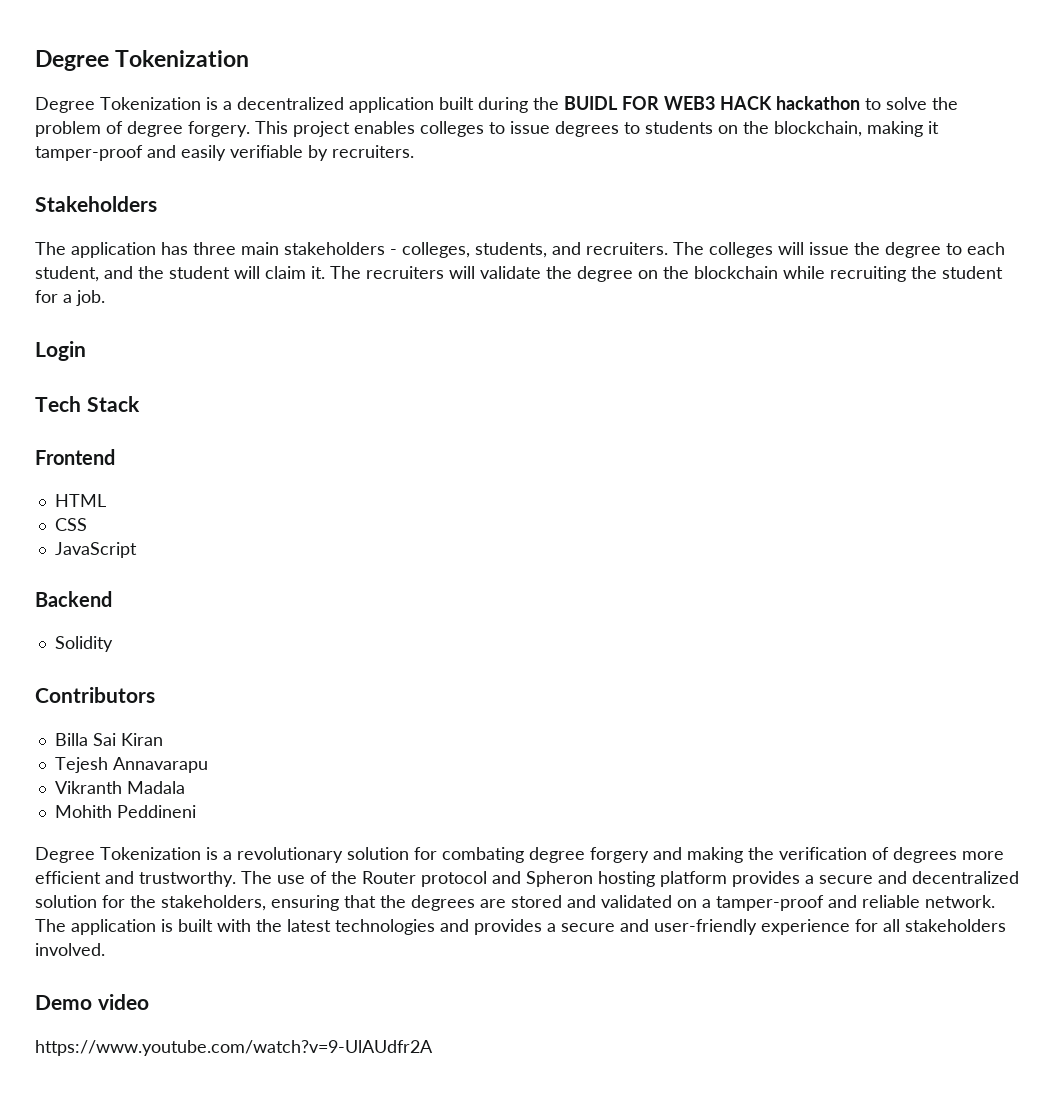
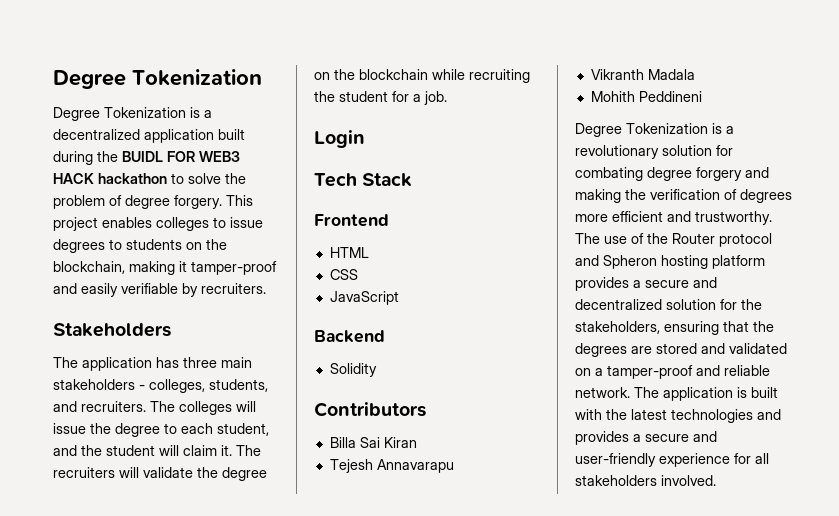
[35,994,149,1010] [35,1040,433,1056] // Demo video // https://www.youtube.com/watch?v=9-UlAUdfr2A -> (716, 480) none

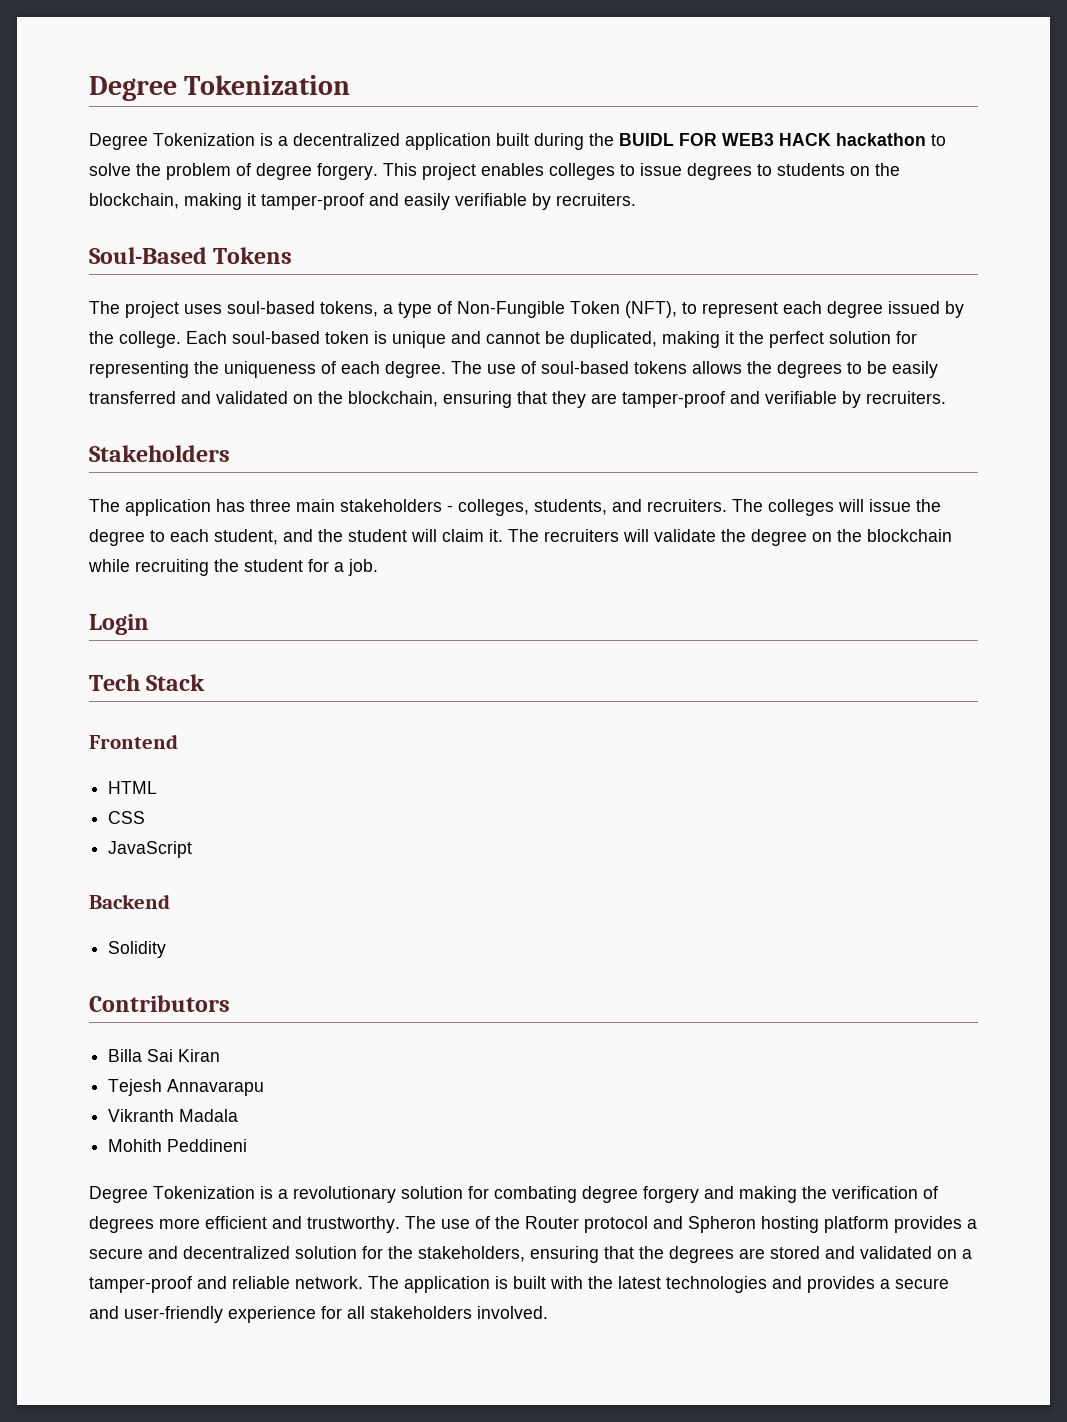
(266, 288) none -> [89,247,293,264] [89,301,964,318] [89,331,917,348] [89,361,938,378] [89,391,946,408] // Soul-Based Tokens // The project uses soul-based tokens, a type of Non-Fungible Token (NFT), to represent each degree issued by the college. Each soul-based token is unique and cannot be duplicated, making it the perfect solution for representing the uniqueness of each degree. The use of soul-based tokens allows the degrees to be easily transferred and validated on the blockchain, ensuring that they are tamper-proof and verifiable by recruiters.

